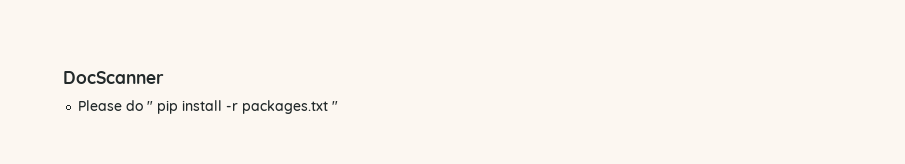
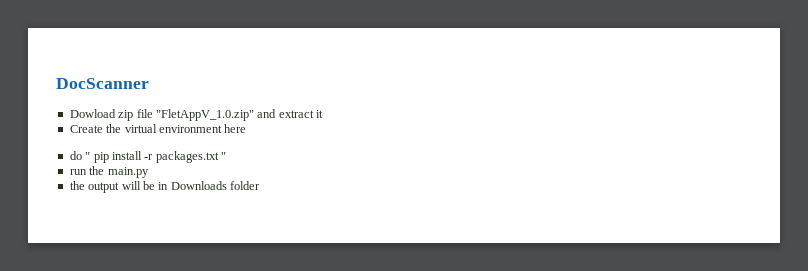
[78,100,123,111] Please -> [69,109,323,121] [69,124,247,133] Dowload zip file "FletAppV_1.0.zip" and extract it // Create the virtual environment here //
(339, 106) none -> [69,166,149,178] [69,181,260,193] // run the main.py // the output will be in Downloads folder

